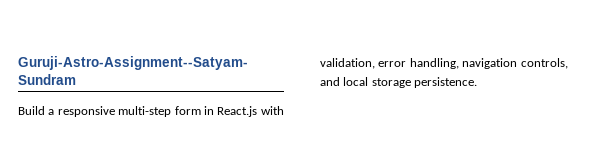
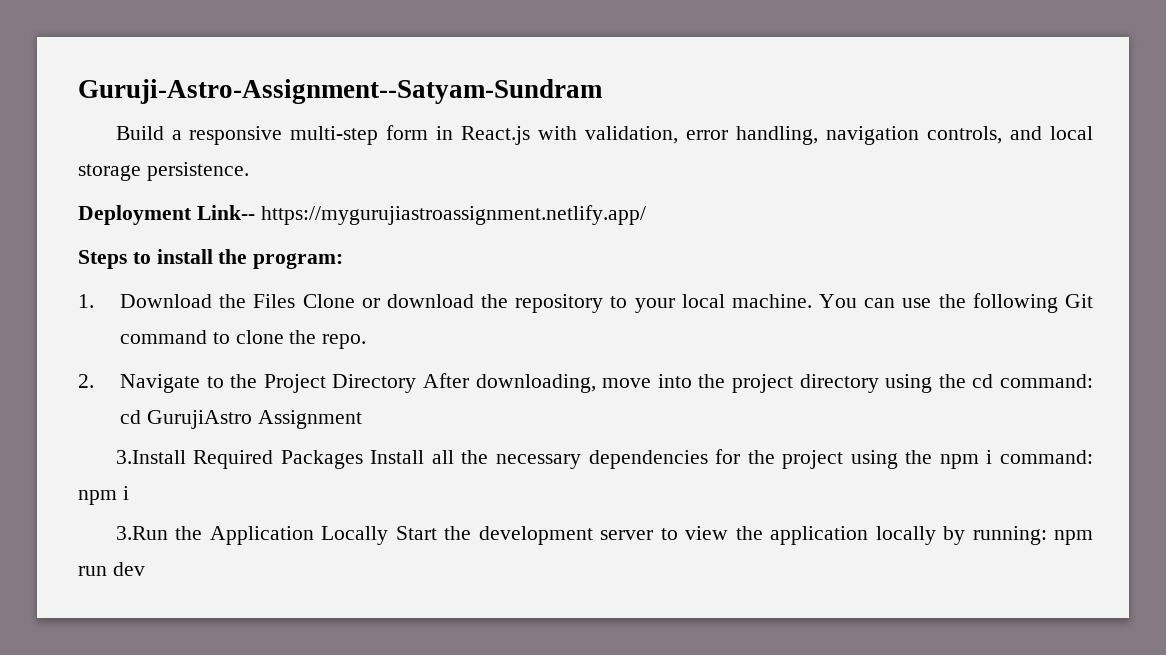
(478, 82) none -> [78,205,646,225] [78,249,344,269] [78,293,1093,313] [120,330,367,349] [78,373,1093,393] [120,410,362,429] [115,449,1093,469] [78,486,129,505] [115,526,1093,545] [78,562,145,576] // Deployment Link-- https://mygurujiastroassignment.netlify.app/ // Steps to install the program: // 1. Download the Files Clone or download the repository to your local machine. You can use the following Git command to clone the repo. // 2. Navigate to the Project Directory After downloading, move into the project directory using the cd command: cd GurujiAstro Assignment // 3.Install Required Packages Install all the necessary dependencies for the project using the npm i command: npm i // 3.Run the Application Locally Start the development server to view the application locally by running: npm run dev

